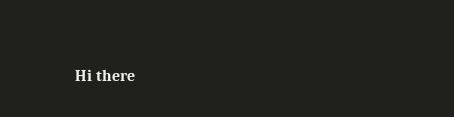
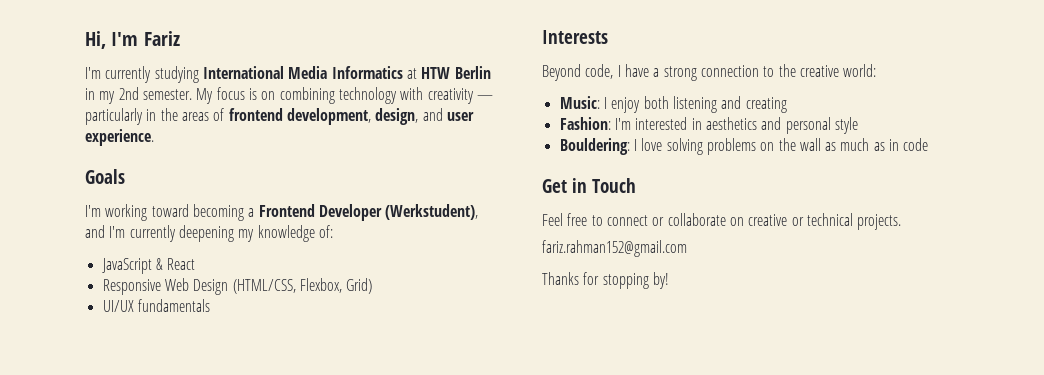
[75,69,136,81] Hi there -> [85,31,180,49] [85,66,491,83] [85,87,493,104] [85,108,474,125] [85,129,154,146] [85,169,125,184] [85,204,479,221] [85,225,333,242] [101,258,196,274] [102,278,373,295] [102,299,210,312] [542,30,608,44] [542,64,877,81] [559,96,787,113] [559,117,858,134] [559,138,929,155] [542,178,636,193] [542,213,902,230] [542,240,687,257] [542,272,669,289] Hi, I'm Fariz // I'm currently studying International Media Informatics at HTW Berlin in my 2nd semester. My focus is on combining technology with creativity — particularly in the areas of frontend development, design, and user experience. // Goals // I'm working toward becoming a Frontend Developer (Werkstudent), and I'm currently deepening my knowledge of: // JavaScript & React // Responsive Web Design (HTML/CSS, Flexbox, Grid) // UI/UX fundamentals // Interests // Beyond code, I have a strong connection to the creative world: // Music: I enjoy both listening and creating // Fashion: I'm interested in aesthetics and personal style // Bouldering: I love solving problems on the wall as much as in code // Get in Touch // Feel free to connect or collaborate on creative or technical projects. // fariz.rahman152@gmail.com // Thanks for stopping by!

